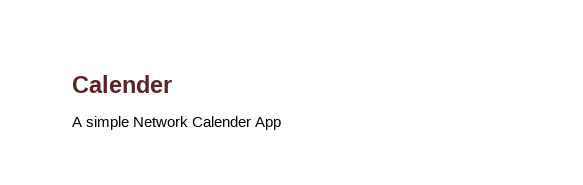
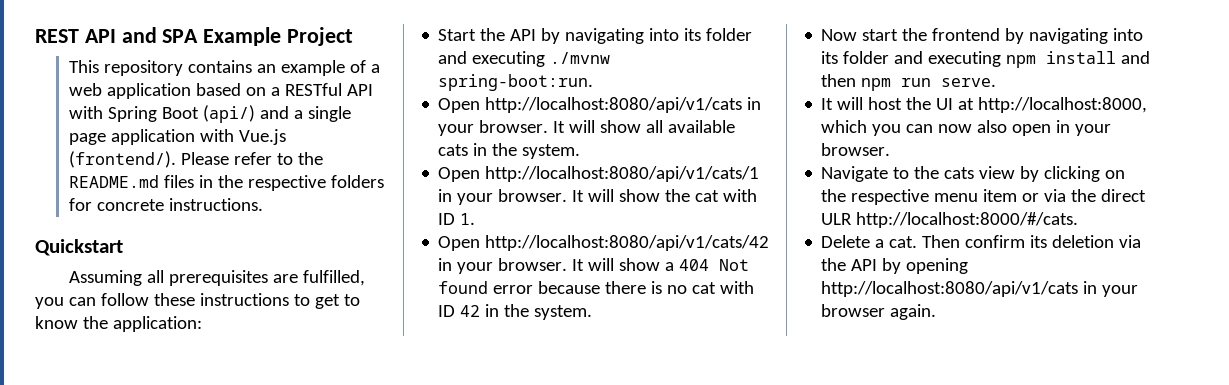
[72,75,172,93] [72,116,282,130] Calender // A simple Network Calender App -> [35,27,354,46] [69,60,381,76] [69,83,374,99] [69,105,352,123] [69,129,287,145] [69,151,324,168] [69,175,385,191] [69,198,264,211] [35,239,123,256] [68,270,365,286] [35,293,360,309] [35,316,202,332] [438,28,753,44] [438,51,611,67] [438,74,594,91] [438,97,762,113] [438,120,736,136] [438,143,581,159] [438,166,760,182] [438,189,758,205] [438,213,476,225] [438,235,770,251] [438,258,750,274] [438,281,755,294] [438,304,593,320] [821,28,1144,44] [821,51,1151,68] [821,74,997,91] [821,97,1148,113] [821,120,1112,136] [821,143,891,156] [821,166,1126,182] [821,189,1147,205] [821,212,1079,228] [821,235,1142,248] [821,258,969,274] [821,281,1139,297] [821,304,937,320] REST API and SPA Example Project // This repository contains an example of a web application based on a RESTful API with Spring Boot (api/) and a single page application with Vue.js (frontend/). Please refer to the README.md files in the respective folders for concrete instructions. // Quickstart // Assuming all prerequisites are fulfilled, you can follow these instructions to get to know the application: // Start the API by navigating into its folder and executing ./mvnw spring-boot:run. // Open http://localhost:8080/api/v1/cats in your browser. It will show all available cats in the system. // Open http://localhost:8080/api/v1/cats/1 in your browser. It will show the cat with ID 1. // Open http://localhost:8080/api/v1/cats/42 in your browser. It will show a 404 Not found error because there is no cat with ID 42 in the system. // Now start the frontend by navigating into its folder and executing npm install and then npm run serve. // It will host the UI at http://localhost:8000, which you can now also open in your browser. // Navigate to the cats view by clicking on the respective menu item or via the direct ULR http://localhost:8000/#/cats. // Delete a cat. Then confirm its deletion via the API by opening http://localhost:8080/api/v1/cats in your browser again.

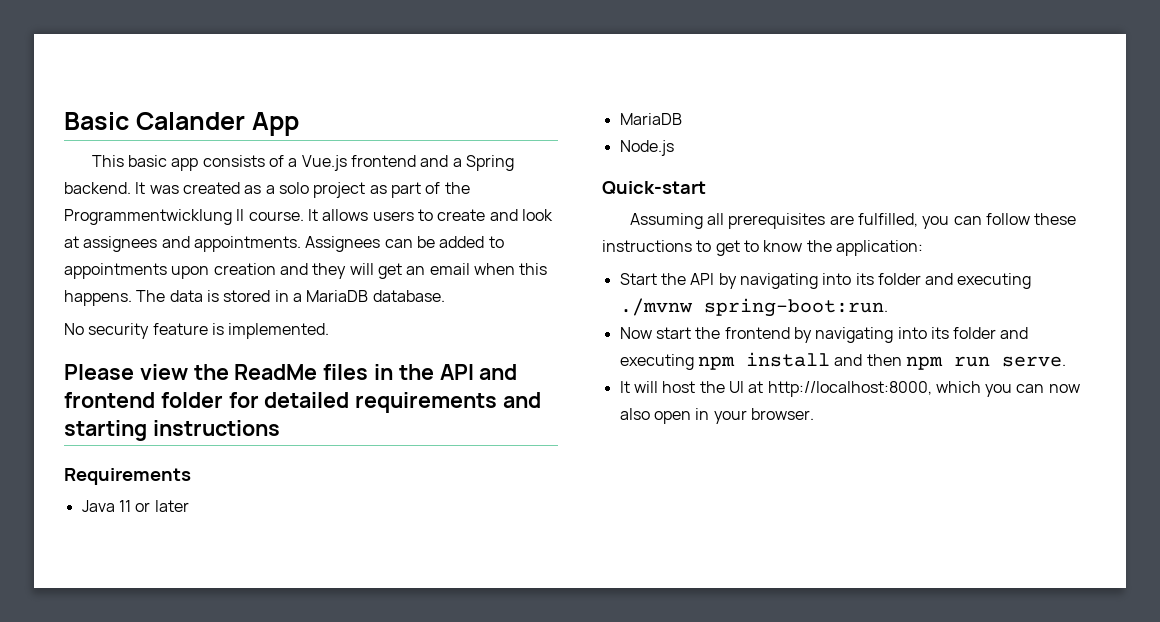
[35,27,354,46] [69,60,381,76] [69,83,374,99] [69,105,352,123] [69,129,287,145] [69,151,324,168] [69,175,385,191] [69,198,264,211] [35,239,123,256] REST API and SPA Example Project // This repository contains an example of a web application based on a RESTful API with Spring Boot (api/) and a single page application with Vue.js (frontend/). Please refer to the README.md files in the respective folders for concrete instructions. // Quickstart -> [64,112,299,136] [91,155,514,171] [64,182,470,198] [64,209,553,225] [64,236,504,252] [64,263,548,279] [64,290,445,306] [64,323,330,339] [64,364,518,380] [64,392,542,413] [64,420,280,441] [64,468,191,485] [81,500,189,512] [619,113,682,125] [619,140,674,156] [602,181,706,195] Basic Calander App // This basic app consists of a Vue.js frontend and a Spring backend. It was created as a solo project as part of the Programmentwicklung II course. It allows users to create and look at assignees and appointments. Assignees can be added to appointments upon creation and they will get an email when this happens. The data is stored in a MariaDB database. // No security feature is implemented. // Please view the ReadMe files in the API and frontend folder for detailed requirements and starting instructions // Requirements // Java 11 or later // MariaDB // Node.js // Quick-start
[438,97,762,113] [438,120,736,136] [438,143,581,159] [438,166,760,182] [438,189,758,205] [438,213,476,225] [438,235,770,251] [438,258,750,274] [438,281,755,294] [438,304,593,320] // Open http://localhost:8080/api/v1/cats in your browser. It will show all available cats in the system. // Open http://localhost:8080/api/v1/cats/1 in your browser. It will show the cat with ID 1. // Open http://localhost:8080/api/v1/cats/42 in your browser. It will show a 404 Not found error because there is no cat with ID 42 in the system. -> (888, 307) none
[821,166,1126,182] [821,189,1147,205] [821,212,1079,228] [821,235,1142,248] [821,258,969,274] [821,281,1139,297] [821,304,937,320] // Navigate to the cats view by clicking on the respective menu item or via the direct ULR http://localhost:8000/#/cats. // Delete a cat. Then confirm its deletion via the API by opening http://localhost:8080/api/v1/cats in your browser again. -> (814, 414) none

